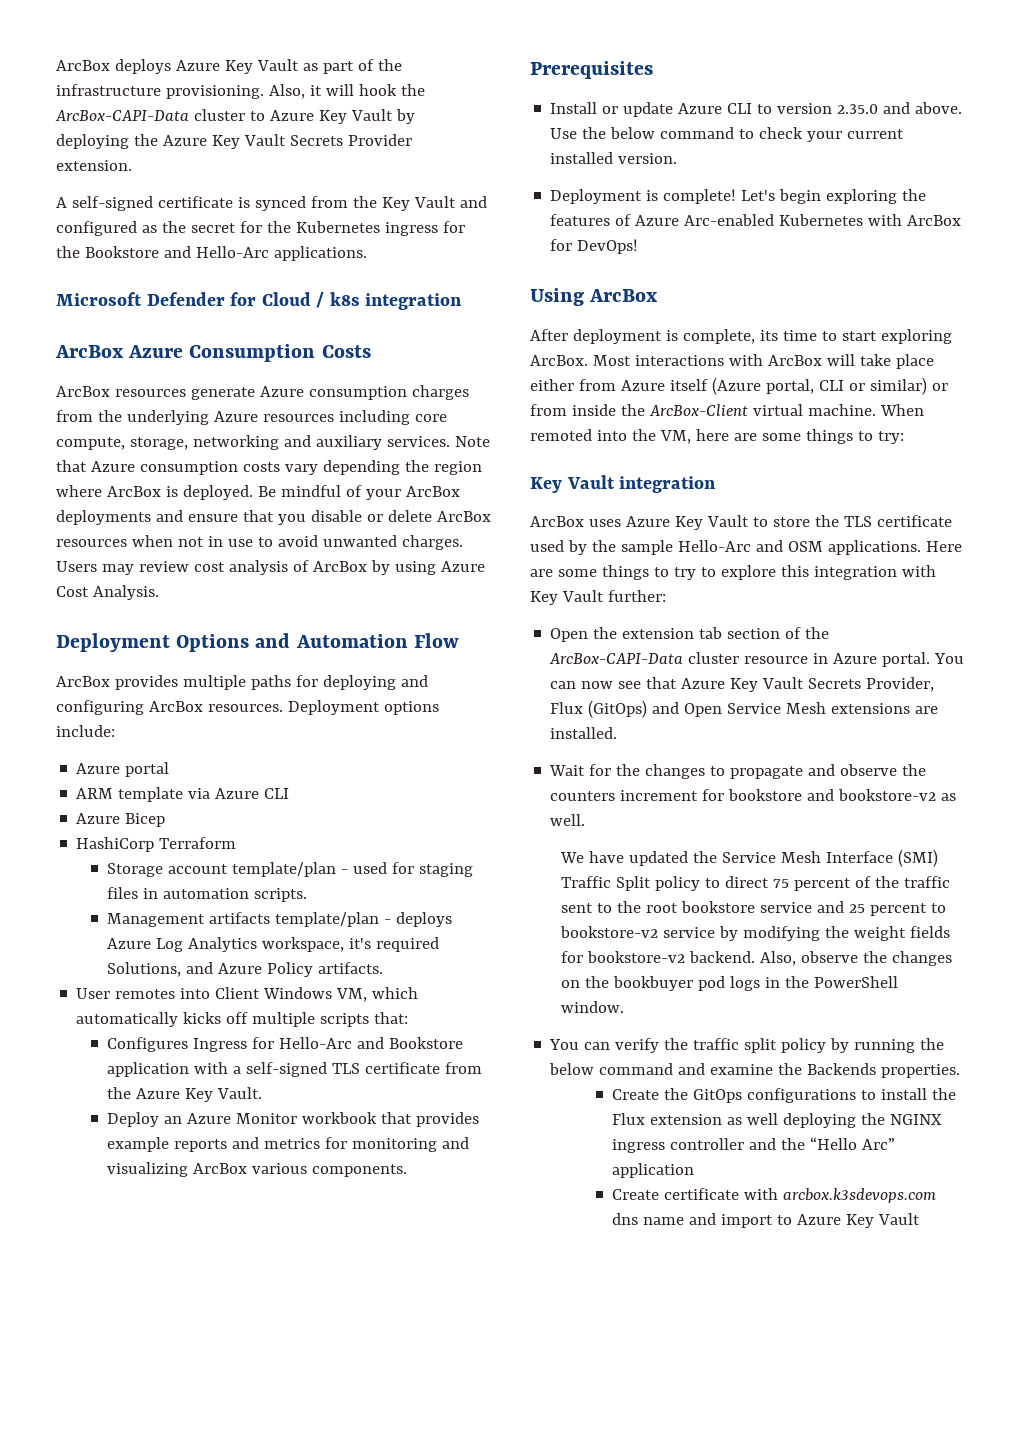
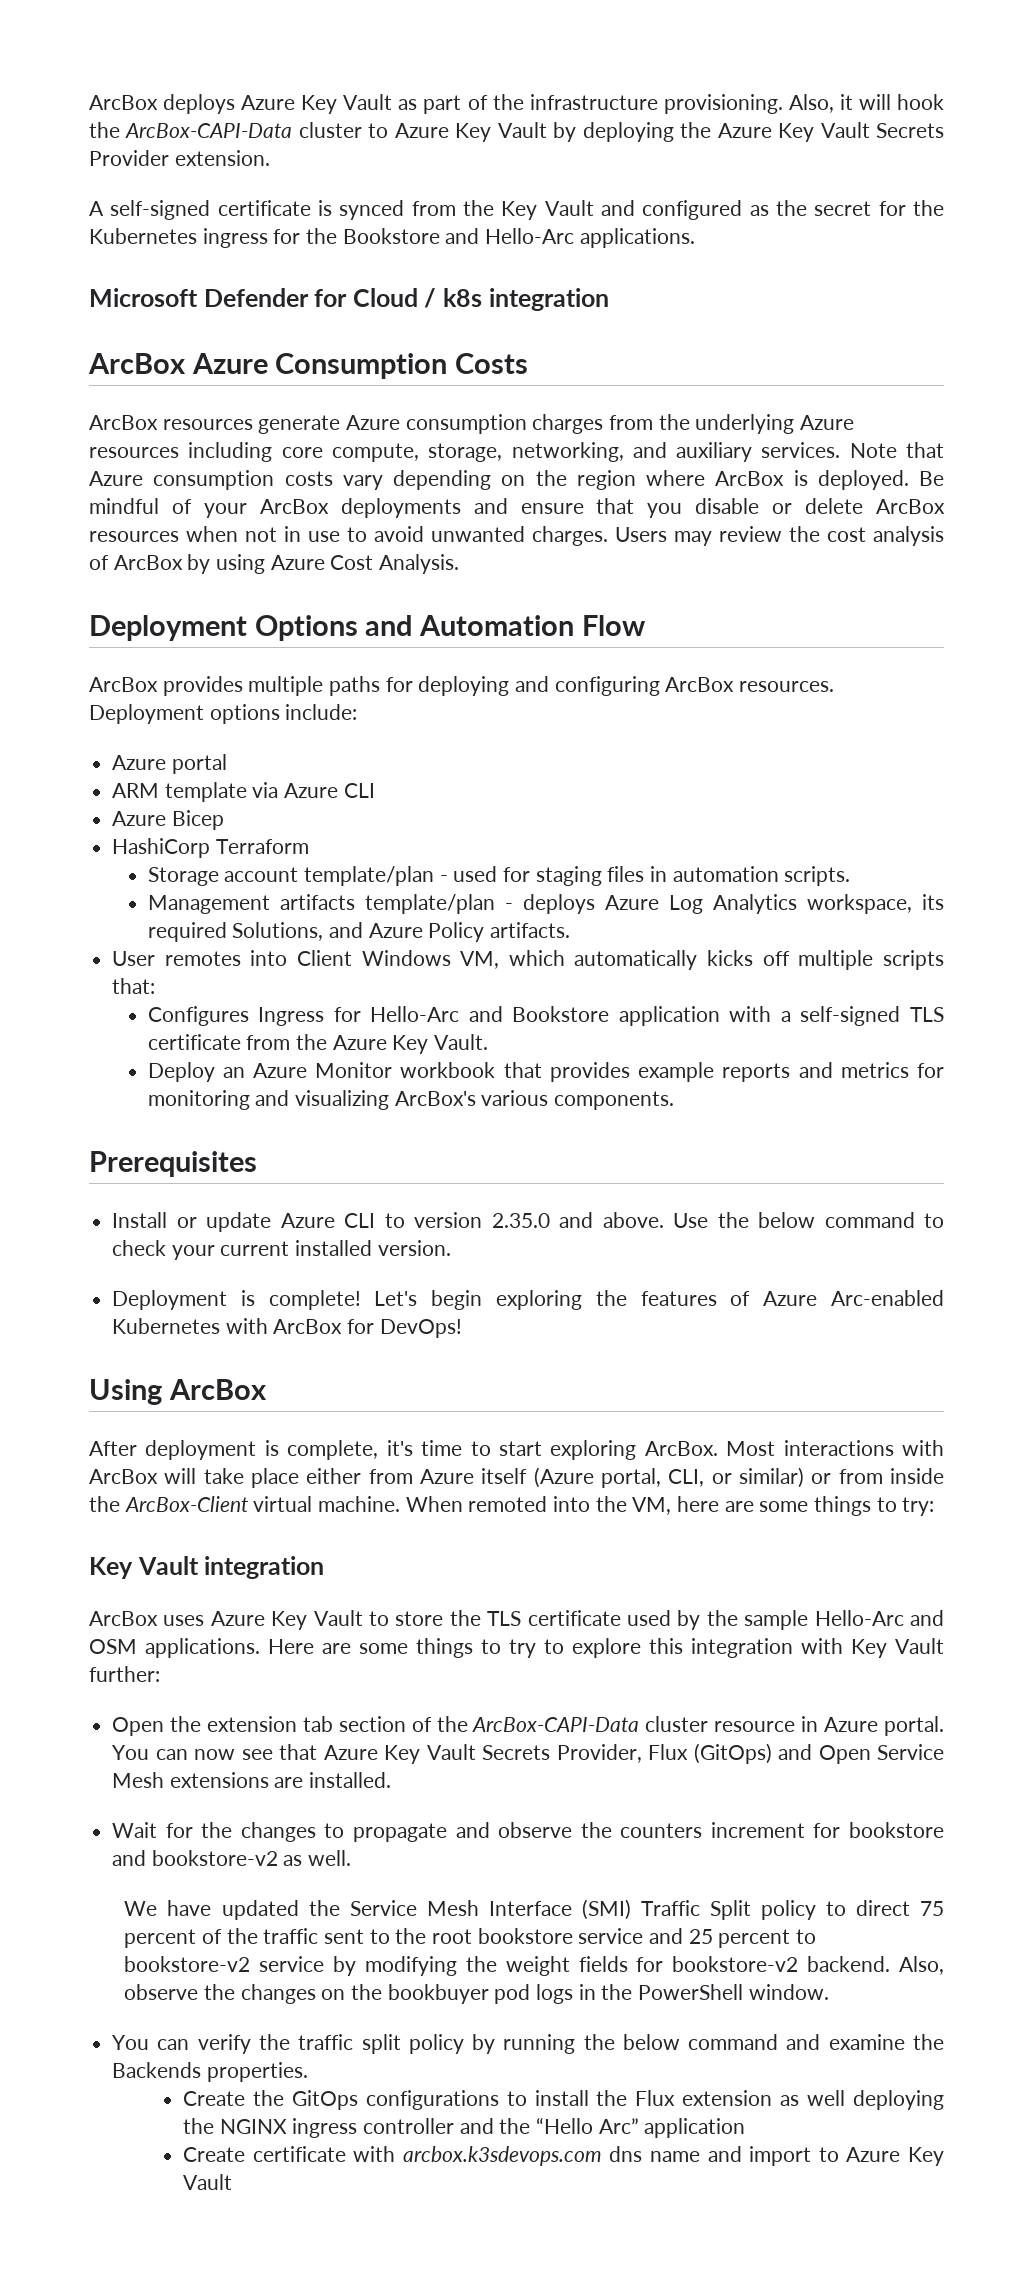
[192,435,279,450] networking -> [511,442,624,462] networking,
(400, 467) none -> [501,475,526,486] on
(189, 566) none -> [789,526,820,542] the
[349,938,372,949] it's -> [921,894,944,910] its
[193,1163,248,1174] ArcBox -> [394,1091,476,1106] ArcBox's
[759,330,778,341] its -> [386,1440,413,1456] it's
[818,380,844,391] CLI -> [668,1469,705,1487] CLI,

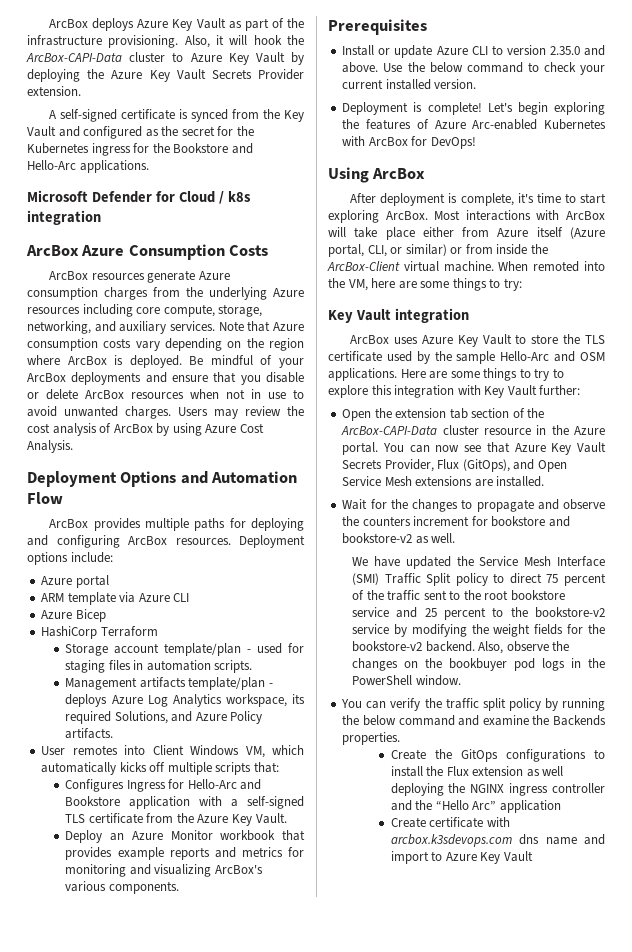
(819, 1724) none -> [551,425,569,435] the
[693,1743,772,1764] (GitOps) -> [462,459,510,472] (GitOps),
(817, 1936) none -> [510,607,528,617] the
(664, 1964) none -> [588,624,605,634] the

